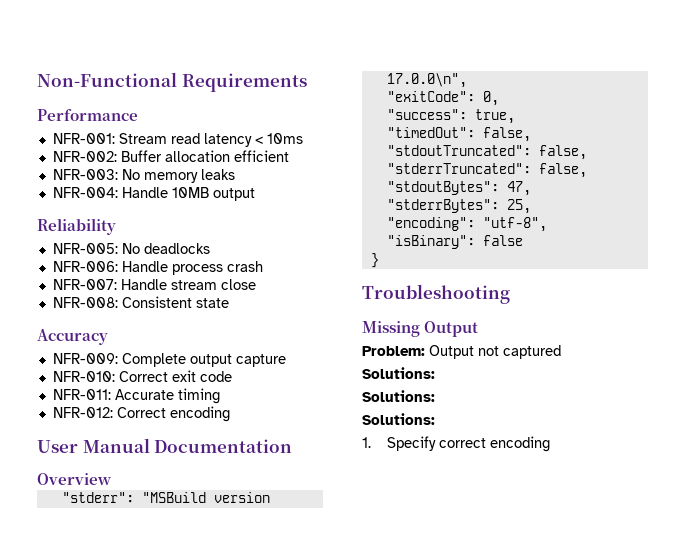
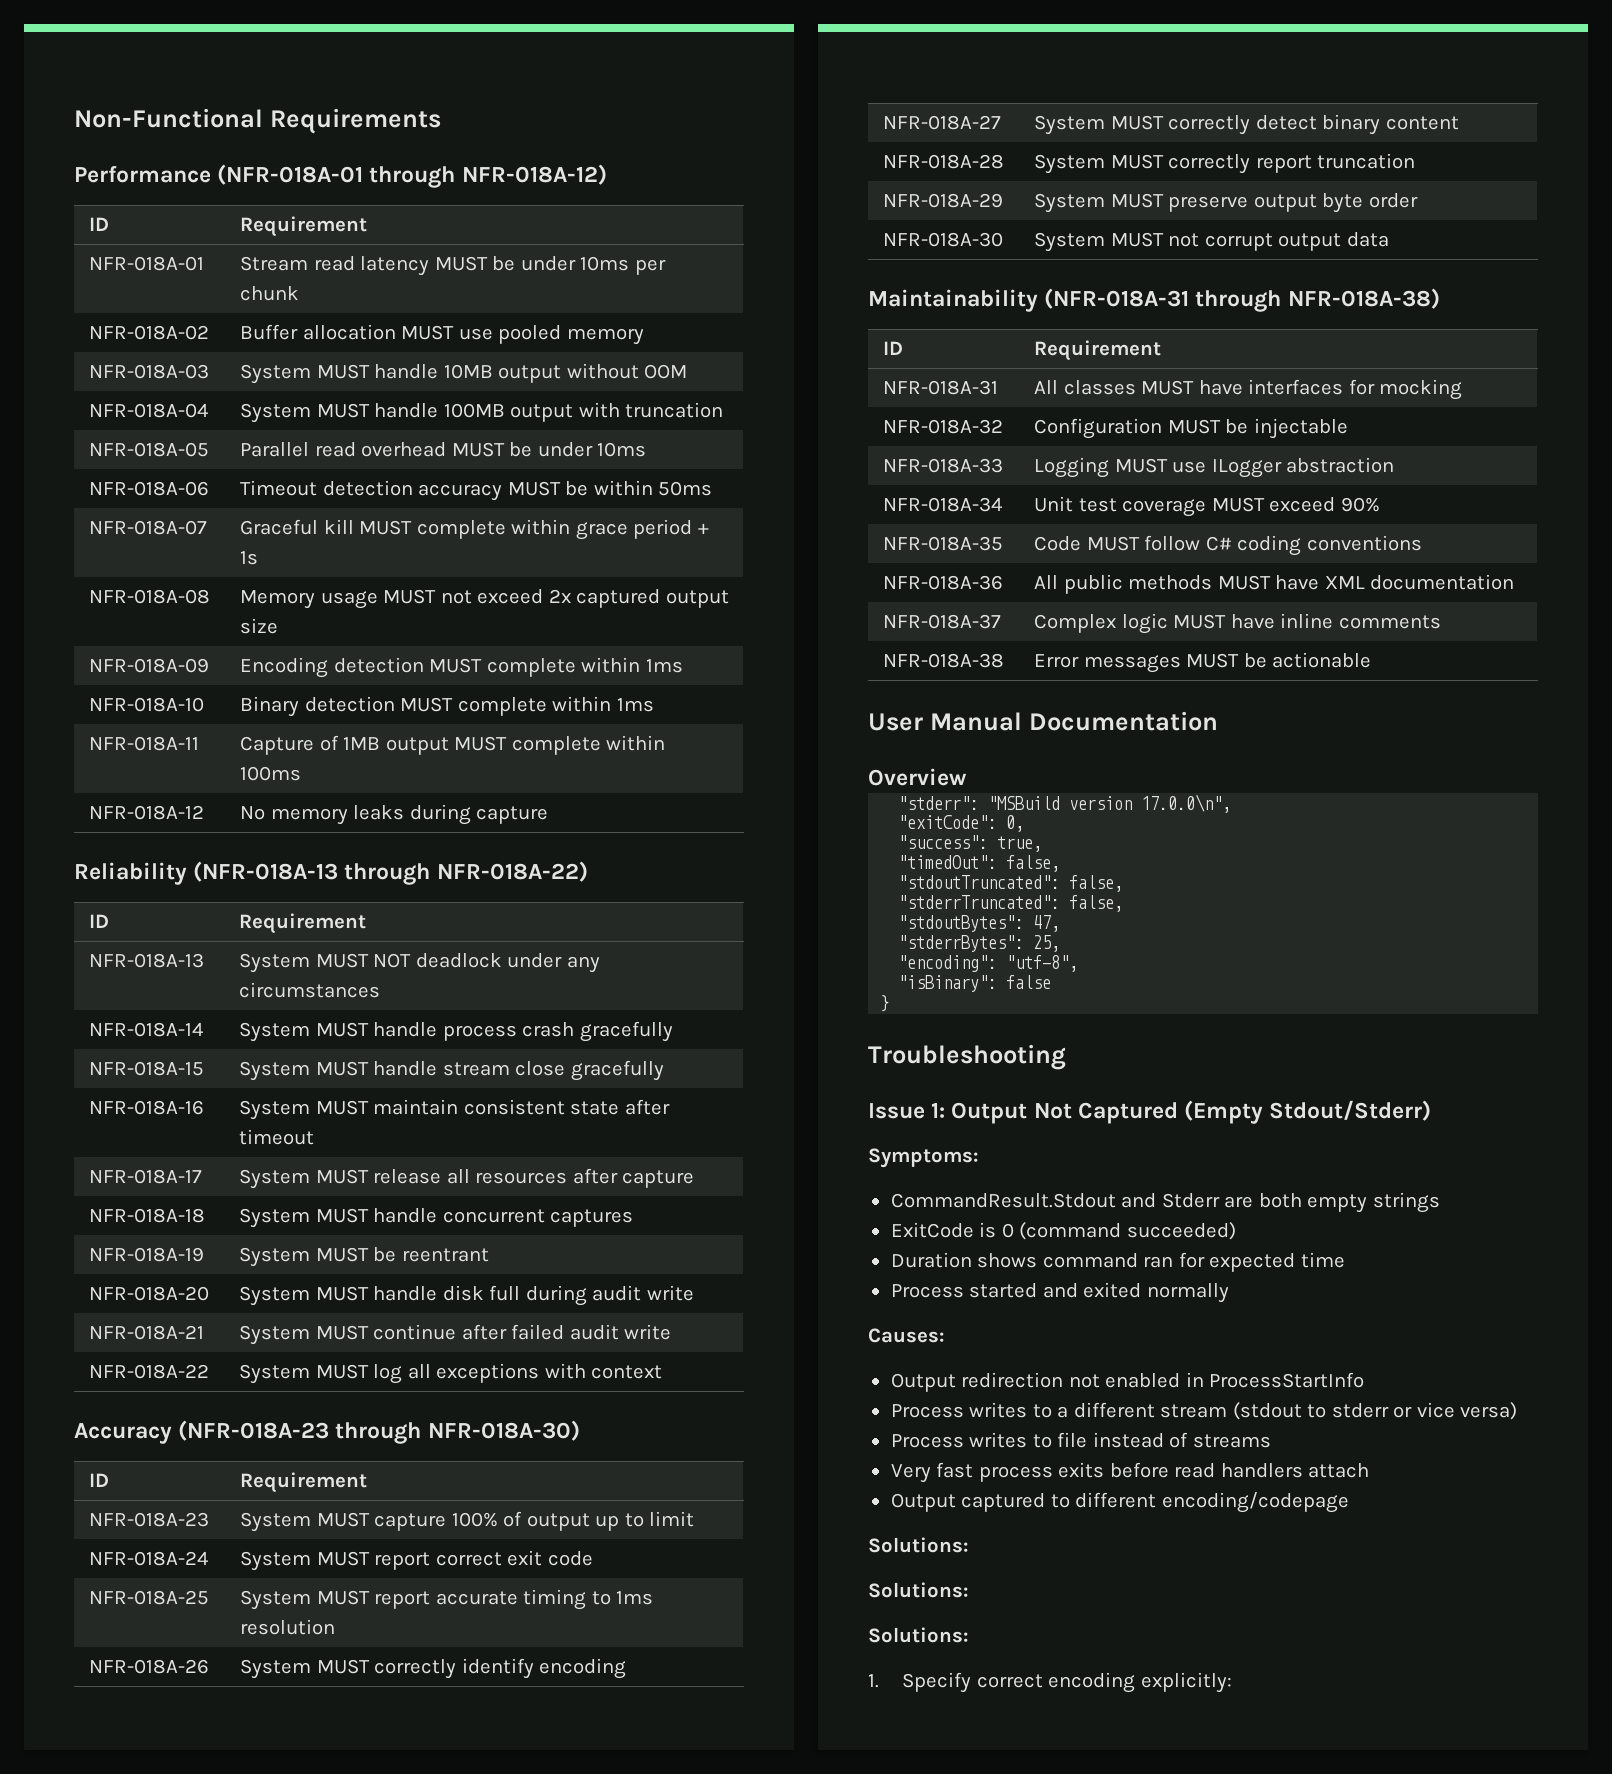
[52,133,303,147] [52,150,289,162] [52,169,235,183] [52,187,255,201] [37,218,116,235] [52,243,210,254] [52,261,263,275] [52,279,256,290] [52,296,229,308] [37,329,108,345] [52,353,286,367] [52,370,232,382] [52,388,220,404] [52,406,230,422] // NFR-001: Stream read latency < 10ms // NFR-002: Buffer allocation efficient // NFR-003: No memory leaks // NFR-004: Handle 10MB output // Reliability // NFR-005: No deadlocks // NFR-006: Handle process crash // NFR-007: Handle stream close // NFR-008: Consistent state // Accuracy // NFR-009: Complete output capture // NFR-010: Correct exit code // NFR-011: Accurate timing // NFR-012: Correct encoding -> [217,164,607,188] [88,217,109,231] [239,216,367,237] [88,256,204,271] [239,256,666,276] [239,286,299,301] [88,325,209,340] [239,324,644,345] [88,364,209,379] [239,363,688,384] [88,403,208,418] [239,402,724,423] [88,442,209,457] [239,442,647,457] [88,481,209,496] [239,480,713,501] [88,520,207,535] [239,519,709,540] [239,551,258,565] [88,589,210,604] [239,589,729,609] [239,618,278,634] [88,658,209,673] [239,657,683,678] [88,697,204,712] [239,696,654,717] [88,736,199,751] [239,735,666,755] [239,766,301,781] [88,805,204,820] [239,804,549,825] [74,861,588,885] [88,914,109,928] [238,913,366,934] [88,953,204,968] [238,953,600,973] [238,982,380,998] [88,1022,203,1037] [238,1021,673,1042] [88,1061,204,1076] [238,1060,664,1081] [88,1100,204,1115] [238,1099,670,1120] [238,1129,314,1145] [88,1169,202,1184] [238,1168,695,1189] [88,1208,205,1223] [238,1208,634,1228] [88,1247,204,1262] [238,1247,489,1267] [88,1286,209,1301] [238,1285,694,1306] [88,1325,204,1340] [238,1324,672,1345] [88,1364,209,1379] [238,1363,663,1384] [74,1420,580,1444] [88,1473,109,1487] [239,1472,367,1493] [88,1512,209,1527] [239,1511,695,1532] [88,1551,208,1566] [239,1550,593,1571] [88,1590,209,1605] [239,1589,654,1610] [239,1619,335,1635] [88,1659,209,1674] [239,1658,627,1679] [882,115,1001,130] [1033,114,1459,135] [882,154,1004,169] [1033,153,1416,174] [882,193,1003,208] [1033,193,1418,213] [882,232,1003,247] [1033,232,1389,252] [868,288,1440,312] [882,341,903,355] [1033,340,1161,361] [882,380,998,395] [1033,379,1463,400] [882,419,1003,434] [1033,418,1348,439] [882,458,1003,473] [1033,457,1395,478] [882,497,1002,512] [1033,496,1380,517] [882,536,1003,551] [1033,535,1422,556] [882,575,1003,590] [1033,574,1515,594] [882,614,1001,629] [1033,613,1441,634] [882,653,1004,668] [1033,652,1372,673] (NFR-018A-01 through NFR-018A-12) // ID | Requirement // NFR-018A-01 | Stream read latency MUST be under 10ms per chunk // NFR-018A-02 | Buffer allocation MUST use pooled memory // NFR-018A-03 | System MUST handle 10MB output without OOM // NFR-018A-04 | System MUST handle 100MB output with truncation // NFR-018A-05 | Parallel read overhead MUST be under 10ms // NFR-018A-06 | Timeout detection accuracy MUST be within 50ms // NFR-018A-07 | Graceful kill MUST complete within grace period + 1s // NFR-018A-08 | Memory usage MUST not exceed 2x captured output size // NFR-018A-09 | Encoding detection MUST complete within 1ms // NFR-018A-10 | Binary detection MUST complete within 1ms // NFR-018A-11 | Capture of 1MB output MUST complete within 100ms // NFR-018A-12 | No memory leaks during capture // Reliability (NFR-018A-13 through NFR-018A-22) // ID | Requirement // NFR-018A-13 | System MUST NOT deadlock under any circumstances // NFR-018A-14 | System MUST handle process crash gracefully // NFR-018A-15 | System MUST handle stream close gracefully // NFR-018A-16 | System MUST maintain consistent state after timeout // NFR-018A-17 | System MUST release all resources after capture // NFR-018A-18 | System MUST handle concurrent captures // NFR-018A-19 | System MUST be reentrant // NFR-018A-20 | System MUST handle disk full during audit write // NFR-018A-21 | System MUST continue after failed audit write // NFR-018A-22 | System MUST log all exceptions with context // Accuracy (NFR-018A-23 through NFR-018A-30) // ID | Requirement // NFR-018A-23 | System MUST capture 100% of output up to limit // NFR-018A-24 | System MUST report correct exit code // NFR-018A-25 | System MUST report accurate timing to 1ms resolution // NFR-018A-26 | System MUST correctly identify encoding // NFR-018A-27 | System MUST correctly detect binary content // NFR-018A-28 | System MUST correctly report truncation // NFR-018A-29 | System MUST preserve output byte order // NFR-018A-30 | System MUST not corrupt output data // Maintainability (NFR-018A-31 through NFR-018A-38) // ID | Requirement // NFR-018A-31 | All classes MUST have interfaces for mocking // NFR-018A-32 | Configuration MUST be injectable // NFR-018A-33 | Logging MUST use ILogger abstraction // NFR-018A-34 | Unit test coverage MUST exceed 90% // NFR-018A-35 | Code MUST follow C# coding conventions // NFR-018A-36 | All public methods MUST have XML documentation // NFR-018A-37 | Complex logic MUST have inline comments // NFR-018A-38 | Error messages MUST be actionable
[362,321,479,337] [362,345,561,359] Missing Output // Problem: Output not captured -> [868,1100,1432,1124] [868,1148,979,1168] [890,1192,1440,1213] [890,1222,1236,1240] [890,1252,1345,1272] [890,1282,1229,1303] [868,1328,945,1343] [890,1372,1365,1392] [890,1402,1518,1420] [890,1432,1271,1448] [890,1462,1370,1483] [890,1492,1349,1513] Issue 1: Output Not Captured (Empty Stdout/Stderr) // Symptoms: // CommandResult.Stdout and Stderr are both empty strings // ExitCode is 0 (command succeeded) // Duration shows command ran for expected time // Process started and exited normally // Causes: // Output redirection not enabled in ProcessStartInfo // Process writes to a different stream (stdout to stderr or vice versa) // Process writes to file instead of streams // Very fast process exits before read handlers attach // Output captured to different encoding/codepage
(551, 444) none -> [1140,1672,1232,1693] explicitly:

